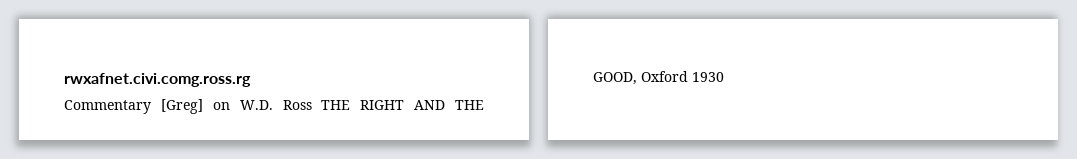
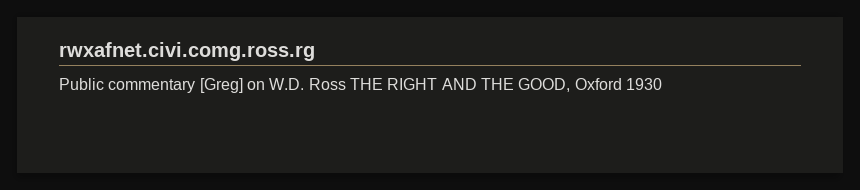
[64,100,151,114] Commentary -> [59,78,196,93] Public commentary

